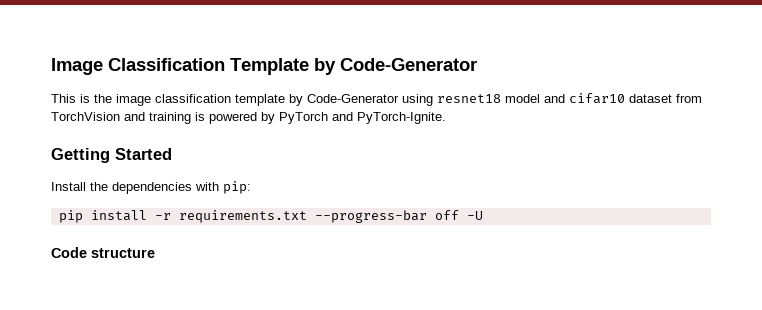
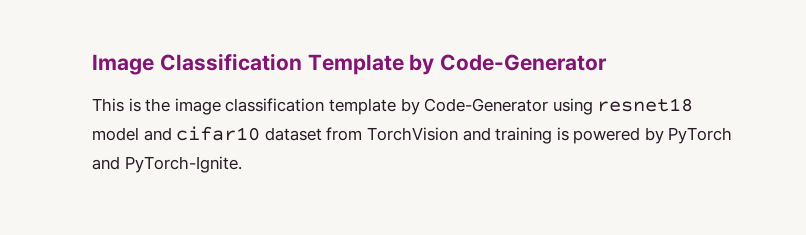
[51,148,172,163] [51,181,251,194] [58,210,483,223] [51,247,155,258] // Getting Started // Install the dependencies with pip: // pip install -r requirements.txt --progress-bar off -U // Code structure -> (242, 164) none

